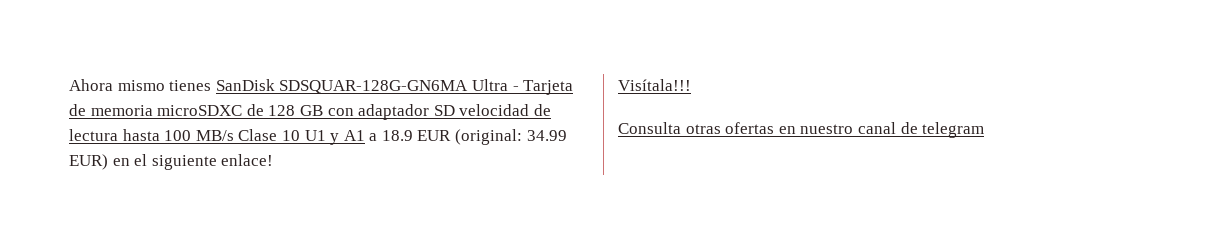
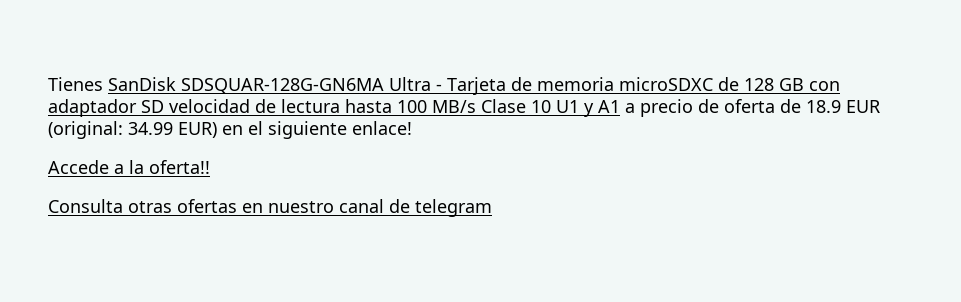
[69,79,212,91] Ahora mismo tienes -> [48,77,103,91] Tienes
(378, 137) none -> [640,99,801,117] precio de oferta de
[618,79,691,91] Visítala!!! -> [48,160,210,174] Accede a la oferta!!

